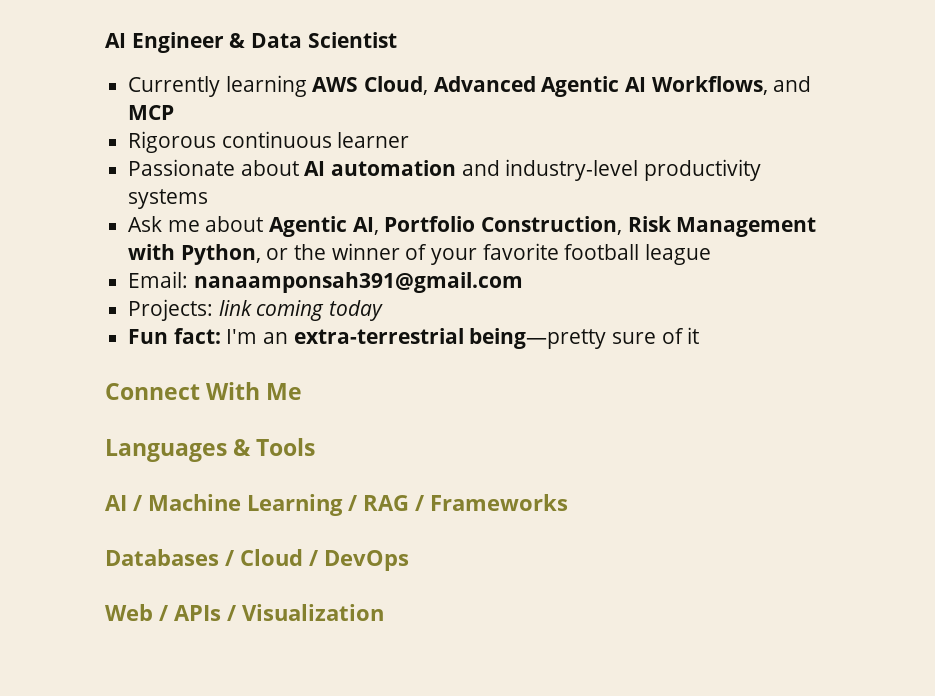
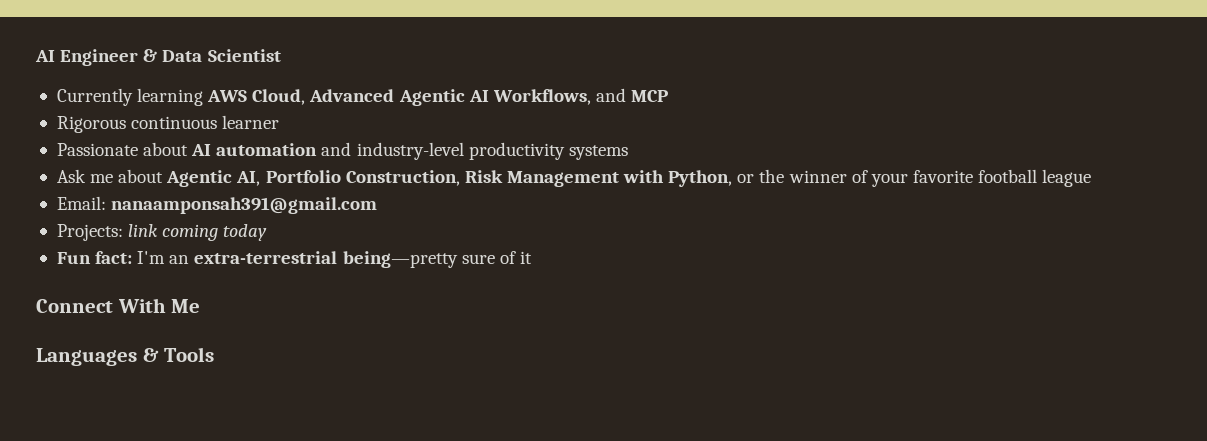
[105,494,568,516] [105,549,409,571] [105,604,384,621] // AI / Machine Learning / RAG / Frameworks // Databases / Cloud / DevOps // Web / APIs / Visualization -> (215, 354) none

